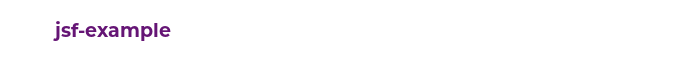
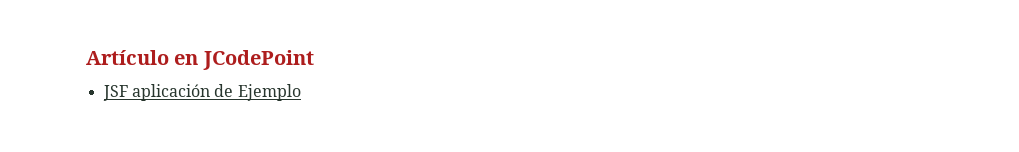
[53,21,171,41] jsf-example -> [86,50,314,70] [102,84,301,101] Artículo en JCodePoint // JSF aplicación de Ejemplo

